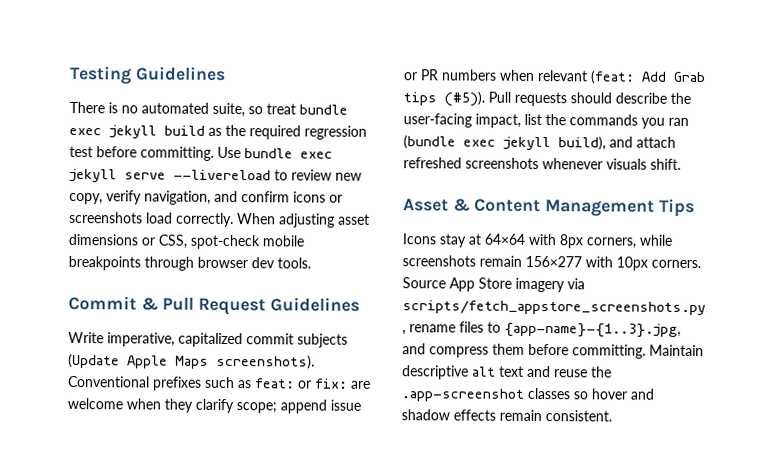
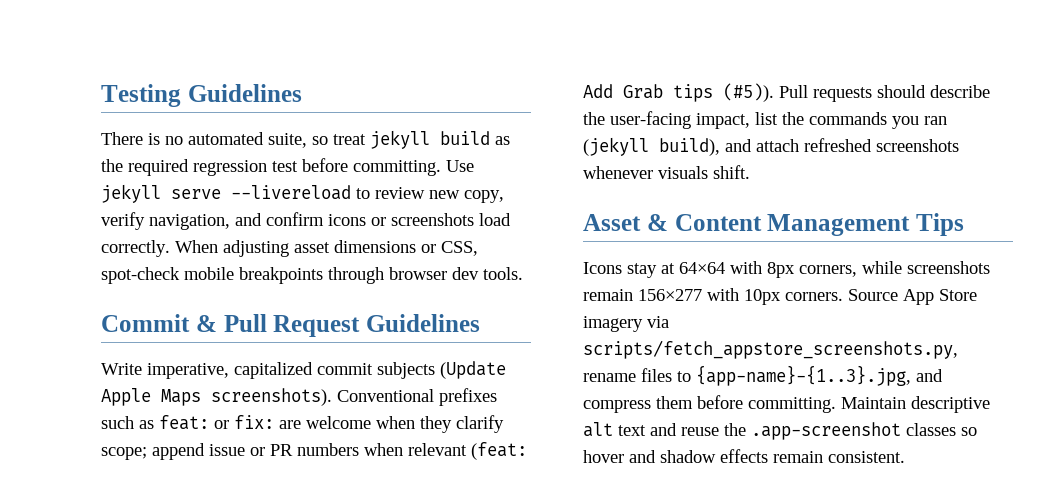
[299,104,348,115] [69,127,102,136] bundle exec -> (366, 139) none
[244,148,333,159] bundle exec -> (474, 166) none
[403,135,551,151] (bundle exec jekyll -> [583,137,649,156] (jekyll

